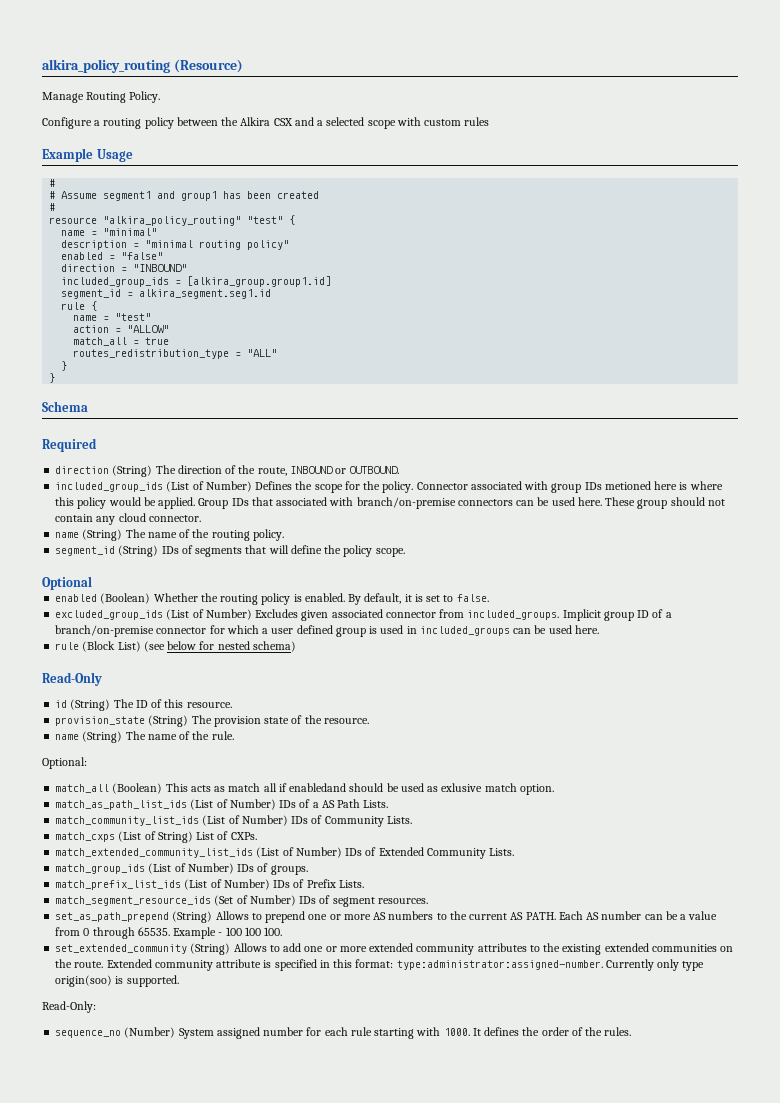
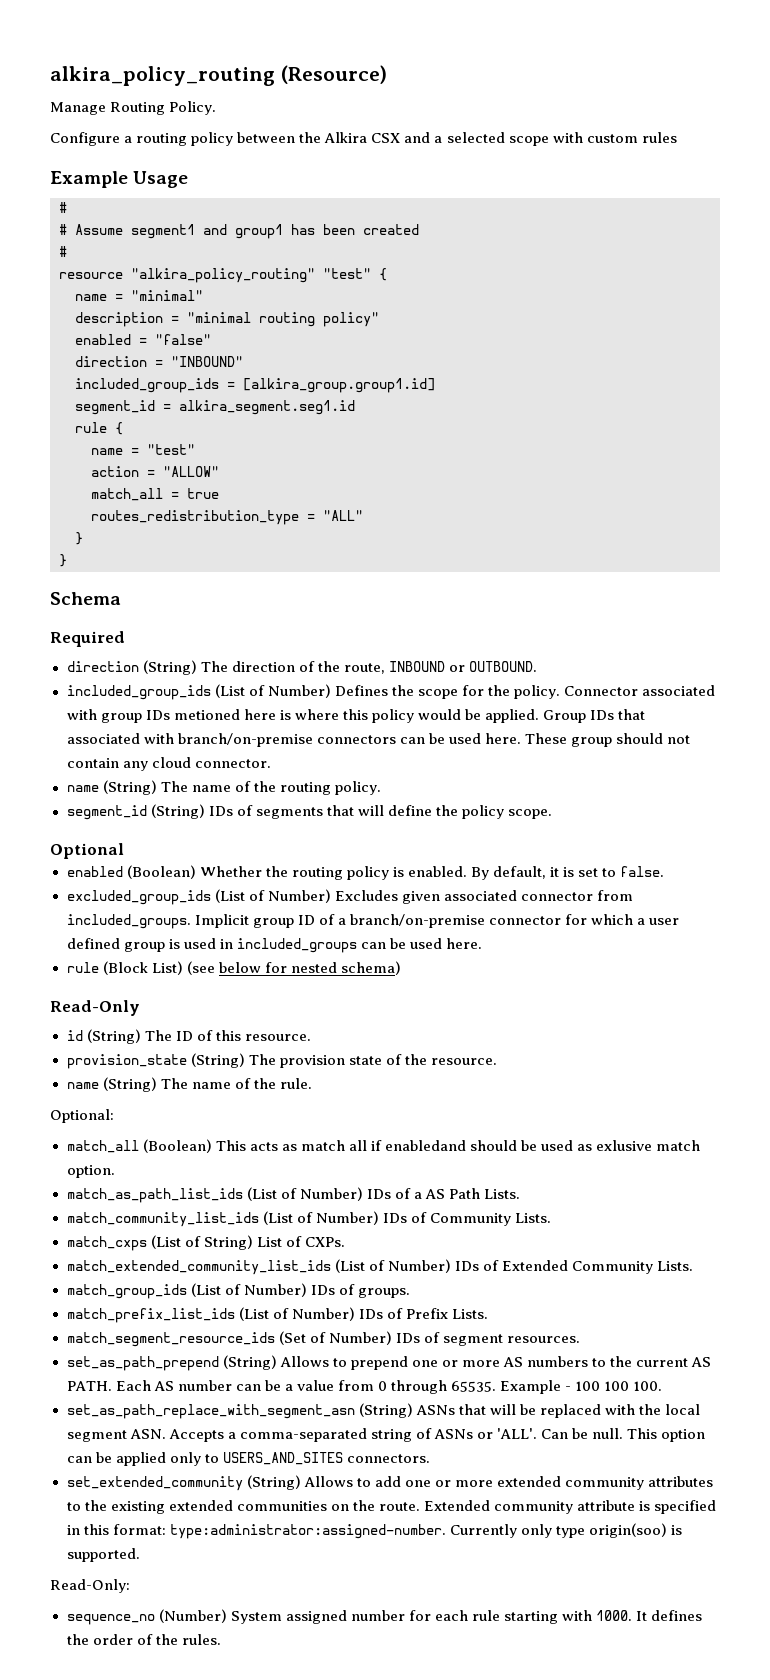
(283, 931) none -> [66,1403,700,1419] [66,1428,706,1442] [66,1452,430,1466] // set_as_path_replace_with_segment_asn (String) ASNs that will be replaced with the local segment ASN. Accepts a comma-separated string of ASNs or 'ALL'. Can be null. This option can be applied only to USERS_AND_SITES connectors.

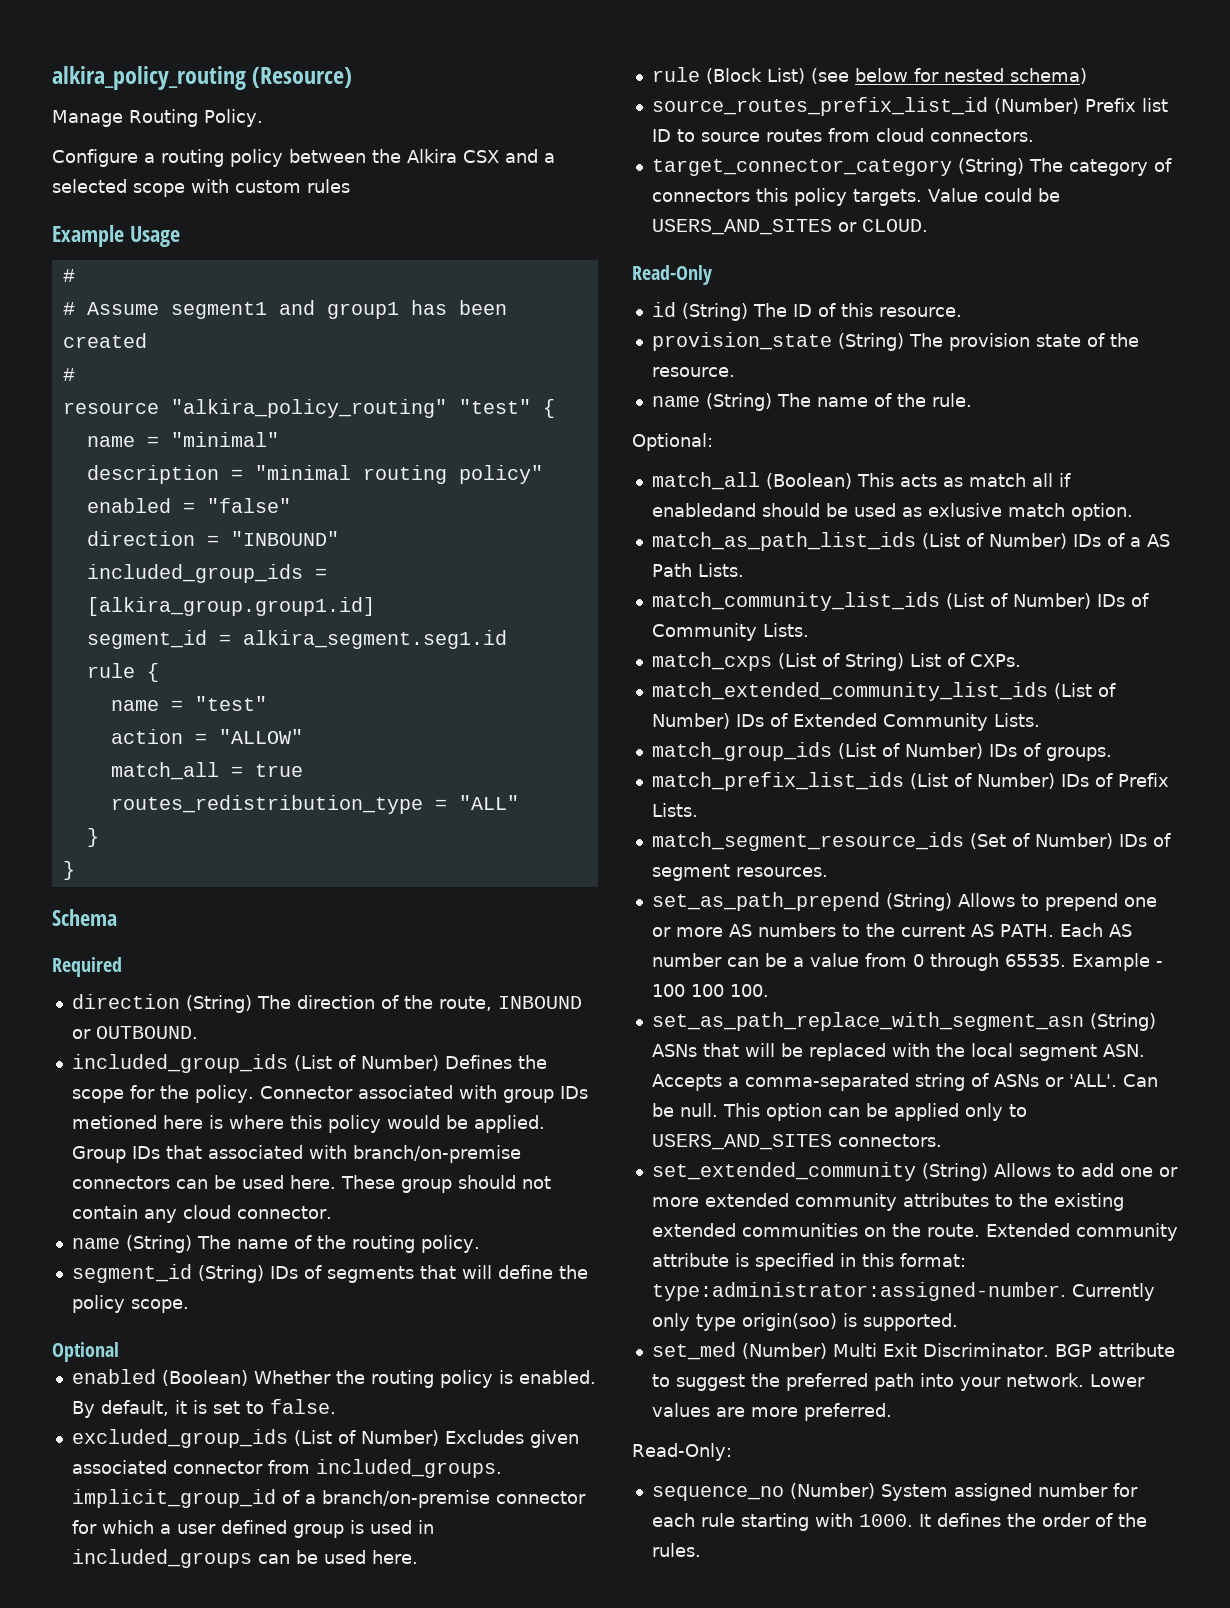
[194,914,315,928] Implicit group ID -> [71,1489,276,1508] implicit_group_id
(401, 968) none -> [651,97,1168,116] [651,128,1034,142] [651,158,1172,176] [651,188,1060,206] [651,219,928,235] // source_routes_prefix_list_id (Number) Prefix list ID to source routes from cloud connectors. // target_connector_category (String) The category of connectors this policy targets. Value could be USERS_AND_SITES or CLOUD.
(140, 1555) none -> [651,1342,1175,1360] [651,1373,1145,1391] [651,1403,892,1421] // set_med (Number) Multi Exit Discriminator. BGP attribute to suggest the preferred path into your network. Lower values are more preferred.

